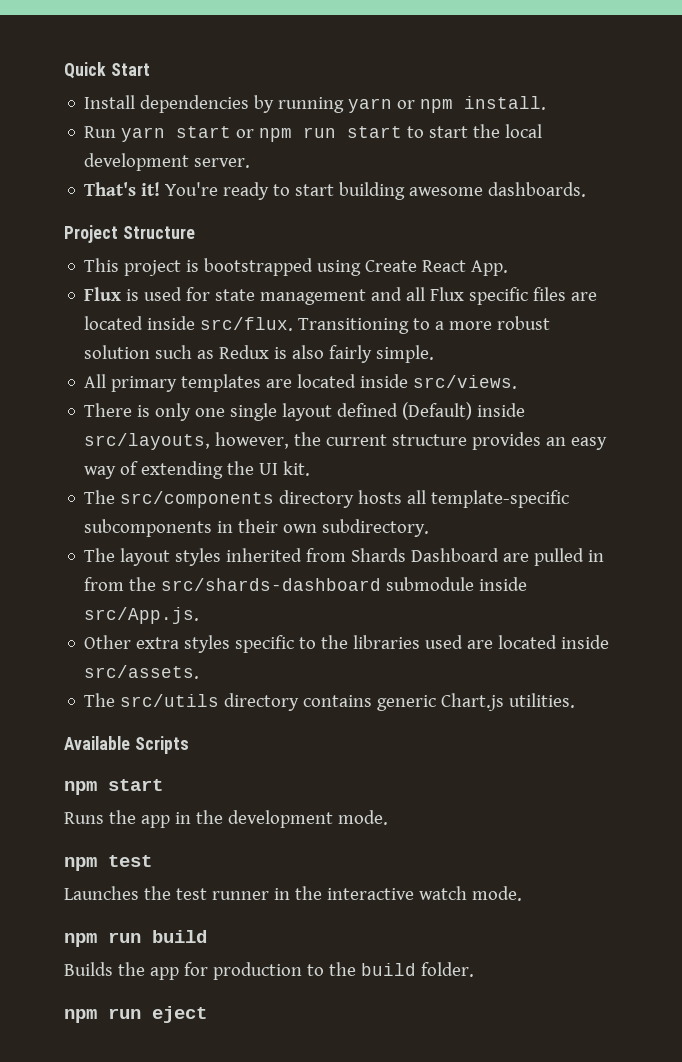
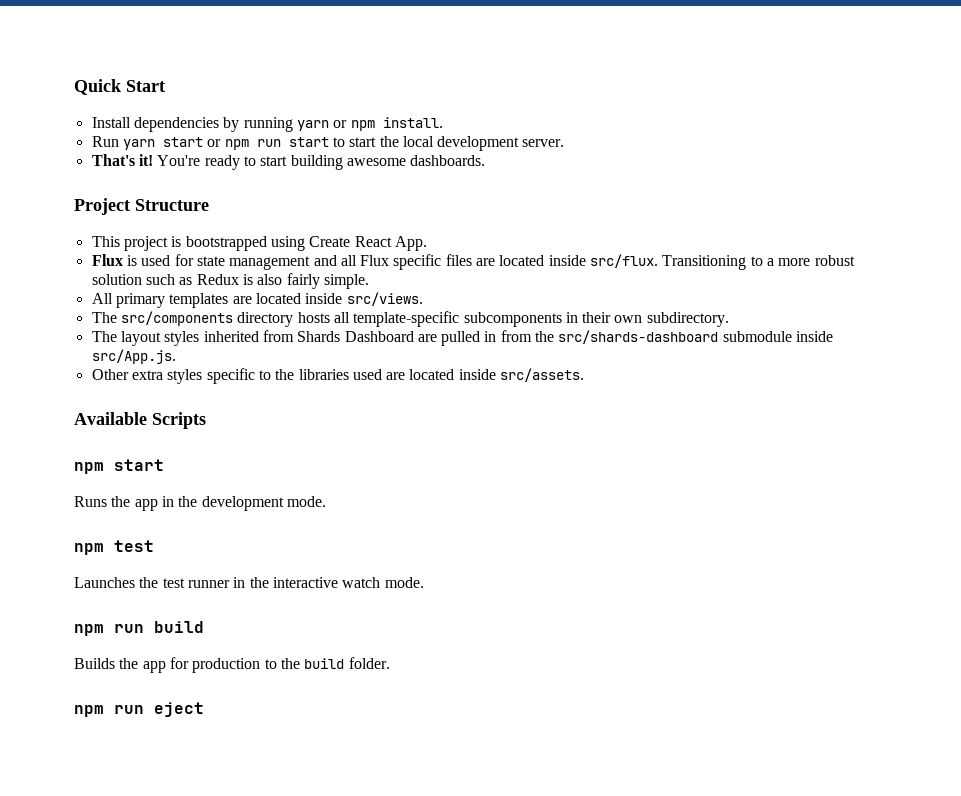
[84,402,526,421] [84,432,608,450] [84,461,311,479] // There is only one single layout defined (Default) inside src/layouts, however, the current structure provides an easy way of extending the UI kit. -> (423, 299) none
[84,693,576,711] // The src/utils directory contains generic Chart.js utilities. -> (585, 375) none

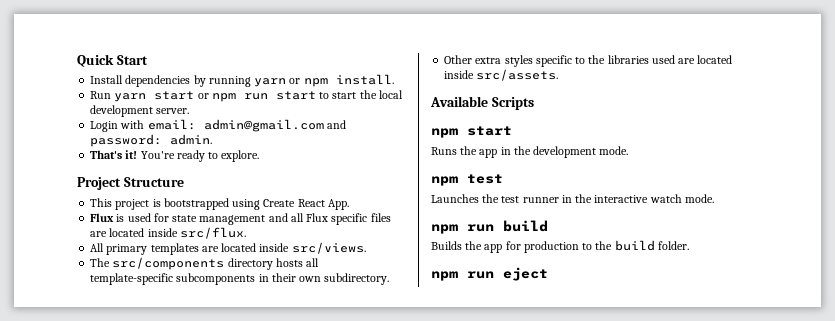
(565, 143) none -> [90,119,346,132] [90,134,213,147] // Login with email: admin@gmail.com and password: admin.
[260,155,486,170] start building awesome dashboards. -> [221,150,260,162] explore.
[662,255,855,270] [91,273,369,289] Transitioning to a more robust solution such as Redux is also fairly simple. -> (246, 233) none
[91,330,834,346] [91,349,176,364] // The layout styles inherited from Shards Dashboard are pulled in from the src/shards-dashboard submodule inside src/App.js. -> (390, 279) none

